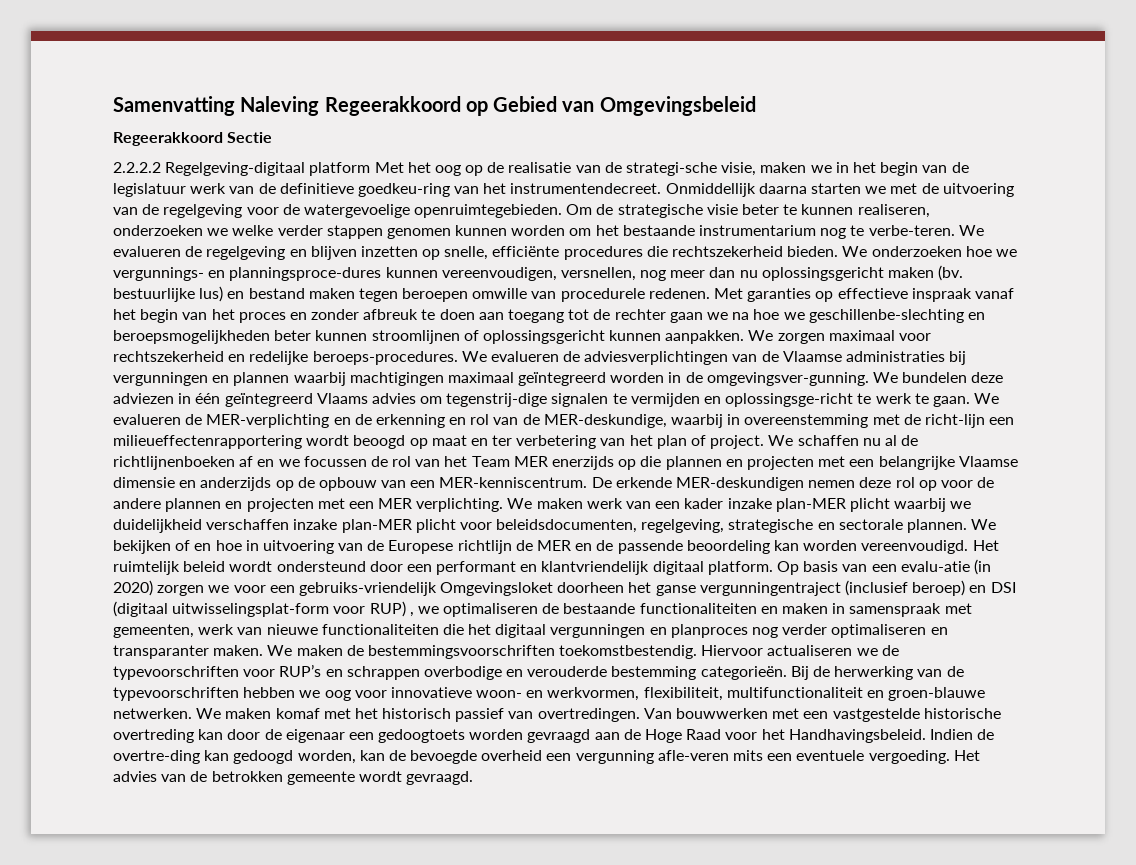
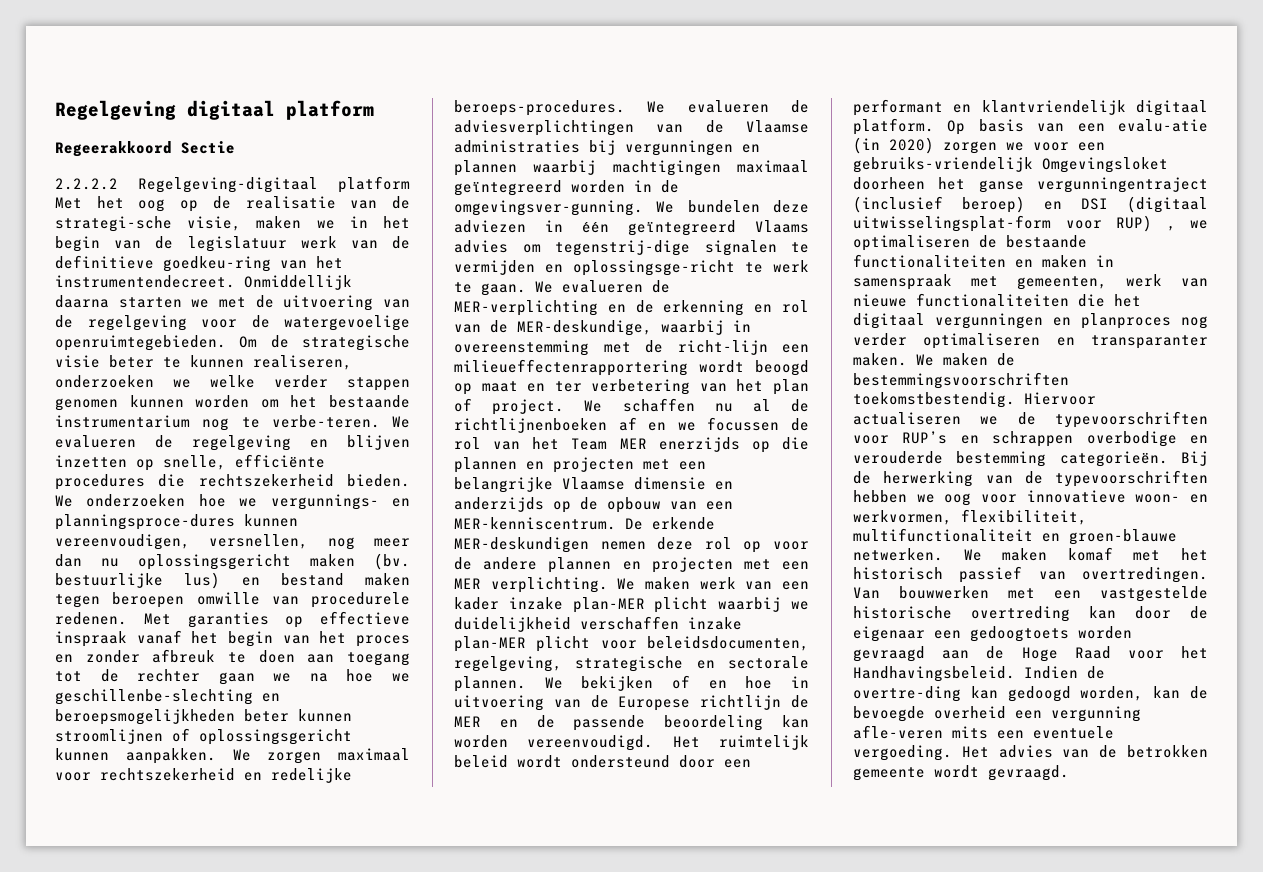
[113,96,756,116] Samenvatting Naleving Regeerakkoord op Gebied van Omgevingsbeleid -> [55,100,374,120] Regelgeving digitaal platform

